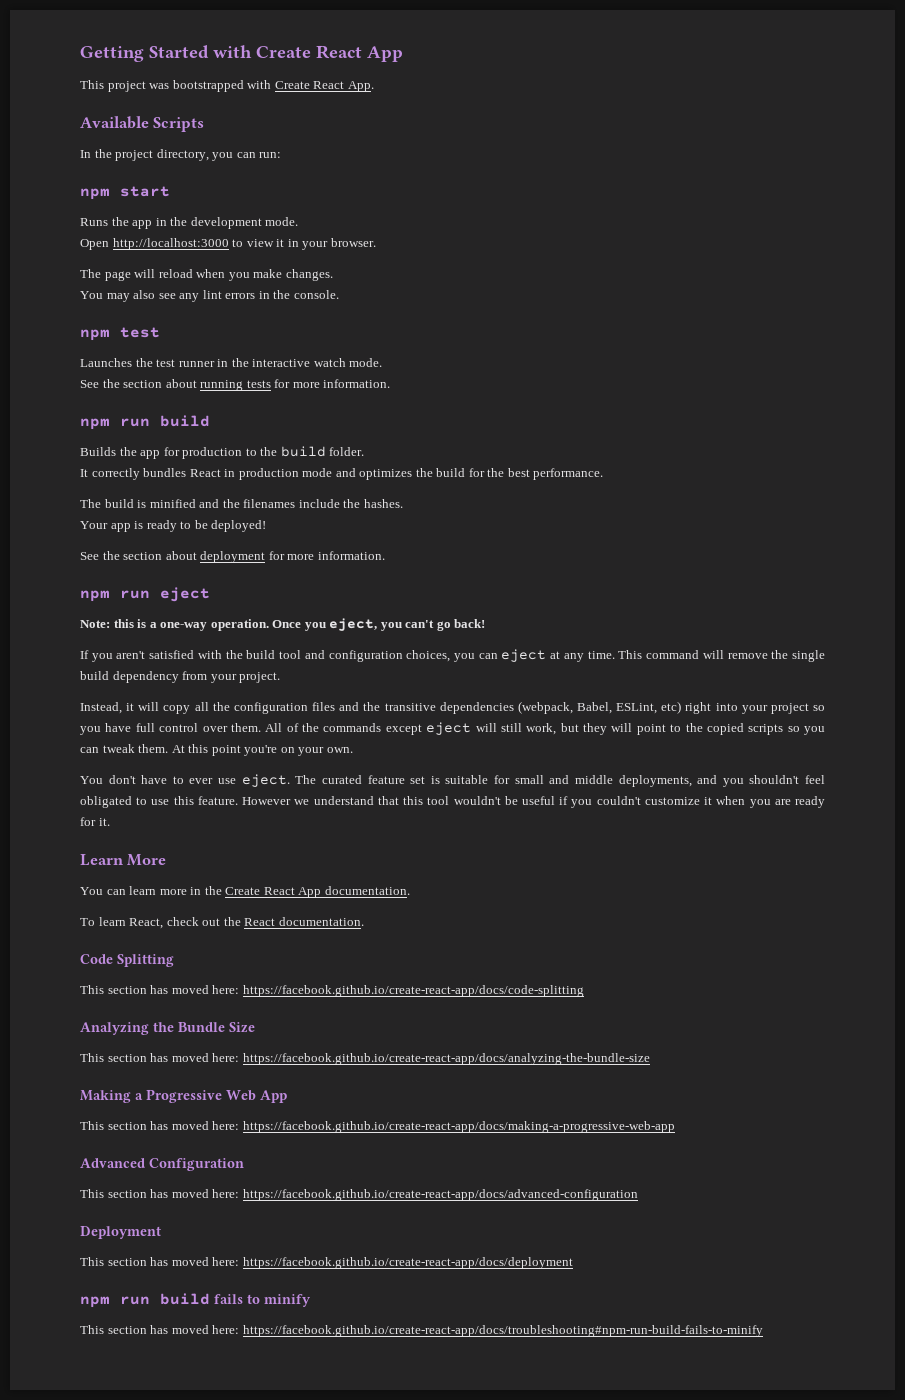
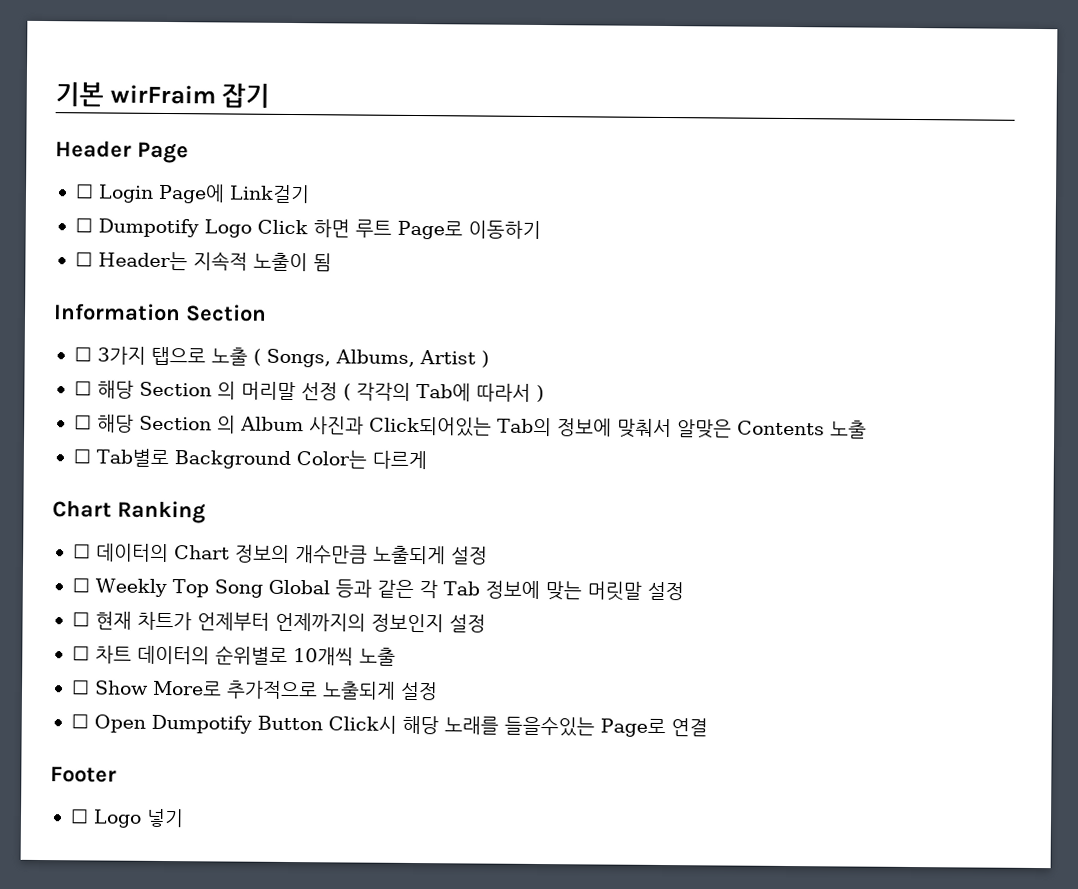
[80,45,403,62] [80,80,374,92] [80,116,205,132] [80,149,282,161] [80,186,170,200] [80,217,299,229] [80,238,376,250] [80,269,333,281] [80,290,339,302] [80,327,160,341] [80,358,383,367] [80,379,391,391] [80,415,210,430] [80,446,365,459] [80,468,604,480] [80,499,403,508] [80,520,267,532] [80,551,385,563] [80,587,210,602] [80,618,486,631] [80,649,826,662] [80,671,281,683] [80,701,825,714] [80,722,825,735] [80,744,353,756] [80,774,825,787] [80,796,826,808] [80,817,110,826] [80,854,167,866] [80,886,410,898] [80,917,364,929] [80,954,174,967] [80,985,584,997] [80,1022,255,1035] [80,1053,650,1065] [80,1089,287,1103] [80,1121,675,1133] [80,1158,244,1171] [80,1189,638,1201] [80,1226,161,1239] [80,1257,573,1269] [80,1293,311,1308] [80,1325,763,1337] Getting Started with Create React App // This project was bootstrapped with Create React App. // Available Scripts // In the project directory, you can run: // npm start // Runs the app in the development mode. // Open http://localhost:3000 to view it in your browser. // The page will reload when you make changes. // You may also see any lint errors in the console. // npm test // Launches the test runner in the interactive watch mode. // See the section about running tests for more information. // npm run build // Builds the app for production to the build folder. // It correctly bundles React in production mode and optimizes the build for the best performance. // The build is minified and the filenames include the hashes. // Your app is ready to be deployed! // See the section about deployment for more information. // npm run eject // Note: this is a one-way operation. Once you eject, you can't go back! // If you aren't satisfied with the build tool and configuration choices, you can eject at any time. This command will remove the single build dependency from your project. // Instead, it will copy all the configuration files and the transitive dependencies (webpack, Babel, ESLint, etc) right into your project so you have full control over them. All of the commands except eject will still work, but they will point to the copied scripts so you can tweak them. At this point you're on your own. // You don't have to ever use eject. The curated feature set is suitable for small and middle deployments, and you shouldn't feel obligated to use this feature. However we understand that this tool wouldn't be useful if you couldn't customize it when you are ready for it. // Learn More // You can learn more in the Create React App documentation. // To learn React, check out the React documentation. // Code Splitting // This section has moved here: https://facebook.github.io/create-react-app/docs/code-splitting // Analyzing the Bundle Size // This section has moved here: https://facebook.github.io/create-react-app/docs/analyzing-the-bundle-size // Making a Progressive Web App // This section has moved here: https://facebook.github.io/create-react-app/docs/making-a-progressive-web-app // Advanced Configuration // This section has moved here: https://facebook.github.io/create-react-app/docs/advanced-configuration // Deployment // This section has moved here: https://facebook.github.io/create-react-app/docs/deployment // npm run build fails to minify // This section has moved here: https://facebook.github.io/create-react-app/docs/troubleshooting#npm-run-build-fails-to-minify -> [55,82,271,108] [55,140,189,164] [74,183,310,204] [74,218,541,240] [74,251,332,272] [53,303,267,322] [73,346,489,368] [73,380,544,403] [73,414,867,439] [72,448,427,470] [52,500,206,524] [72,543,488,565] [71,578,684,601] [71,611,486,633] [71,645,396,666] [70,680,438,701] [70,714,708,738] [50,766,117,783] [69,808,184,828] 기본 wirFraim 잡기 // Header Page // ☐ Login Page에 Link걸기 // ☐ Dumpotify Logo Click 하면 루트 Page로 이동하기 // ☐ Header는 지속적 노출이 됨 // Information Section // ☐ 3가지 탭으로 노출 ( Songs, Albums, Artist ) // ☐ 해당 Section 의 머리말 선정 ( 각각의 Tab에 따라서 ) // ☐ 해당 Section 의 Album 사진과 Click되어있는 Tab의 정보에 맞춰서 알맞은 Contents 노출 // ☐ Tab별로 Background Color는 다르게 // Chart Ranking // ☐ 데이터의 Chart 정보의 개수만큼 노출되게 설정 // ☐ Weekly Top Song Global 등과 같은 각 Tab 정보에 맞는 머릿말 설정 // ☐ 현재 차트가 언제부터 언제까지의 정보인지 설정 // ☐ 차트 데이터의 순위별로 10개씩 노출 // ☐ Show More로 추가적으로 노출되게 설정 // ☐ Open Dumpotify Button Click시 해당 노래를 들을수있는 Page로 연결 // Footer // ☐ Logo 넣기

